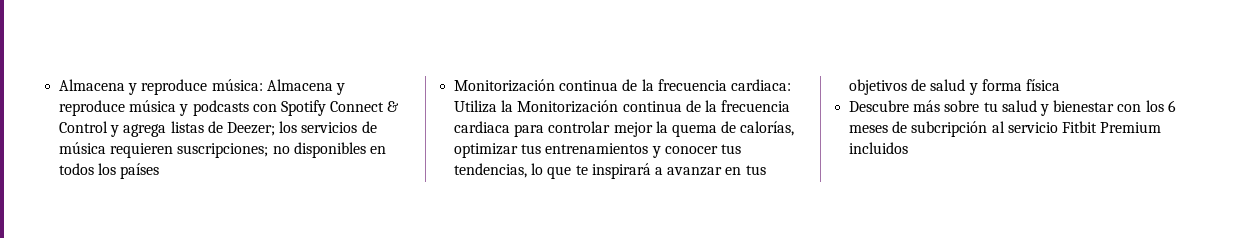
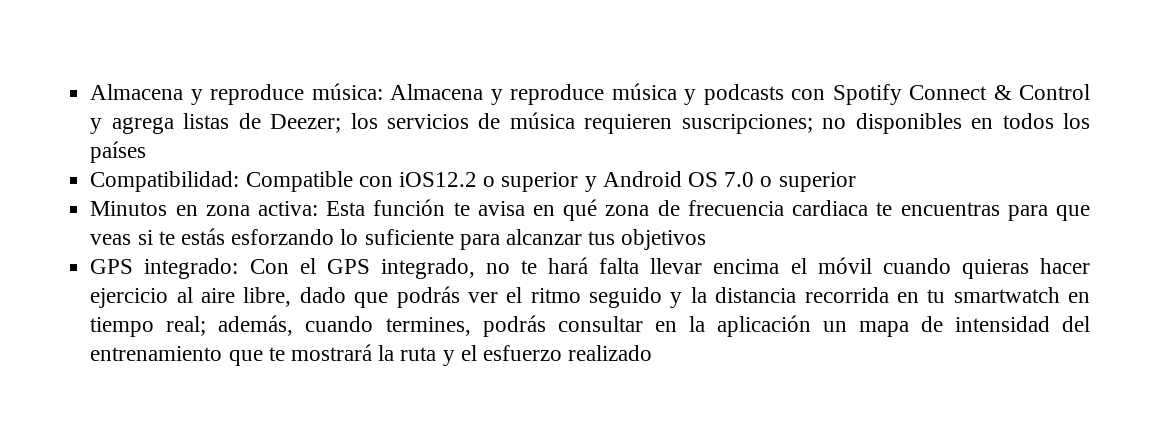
[454,79,791,92] [454,100,791,113] [454,121,795,137] [454,143,741,158] [454,163,766,179] [849,79,1060,95] [849,100,1176,116] [849,121,1162,137] [849,142,909,154] Monitorización continua de la frecuencia cardiaca: Utiliza la Monitorización continua de la frecuencia cardiaca para controlar mejor la quema de calorías, optimizar tus entrenamientos y conocer tus tendencias, lo que te inspirará a avanzar en tus objetivos de salud y forma física // Descubre más sobre tu salud y bienestar con los 6 meses de subcripción al servicio Fitbit Premium incluidos -> [90,171,856,192] [90,199,1091,221] [90,228,707,250] [90,257,1091,279] [90,286,1091,308] [90,315,1090,337] [90,344,653,366] Compatibilidad: Compatible con iOS12.2 o superior y Android OS 7.0 o superior // Minutos en zona activa: Esta función te avisa en qué zona de frecuencia cardiaca te encuentras para que veas si te estás esforzando lo suficiente para alcanzar tus objetivos // GPS integrado: Con el GPS integrado, no te hará falta llevar encima el móvil cuando quieras hacer ejercicio al aire libre, dado que podrás ver el ritmo seguido y la distancia recorrida en tu smartwatch en tiempo real; además, cuando termines, podrás consultar en la aplicación un mapa de intensidad del entrenamiento que te mostrará la ruta y el esfuerzo realizado

